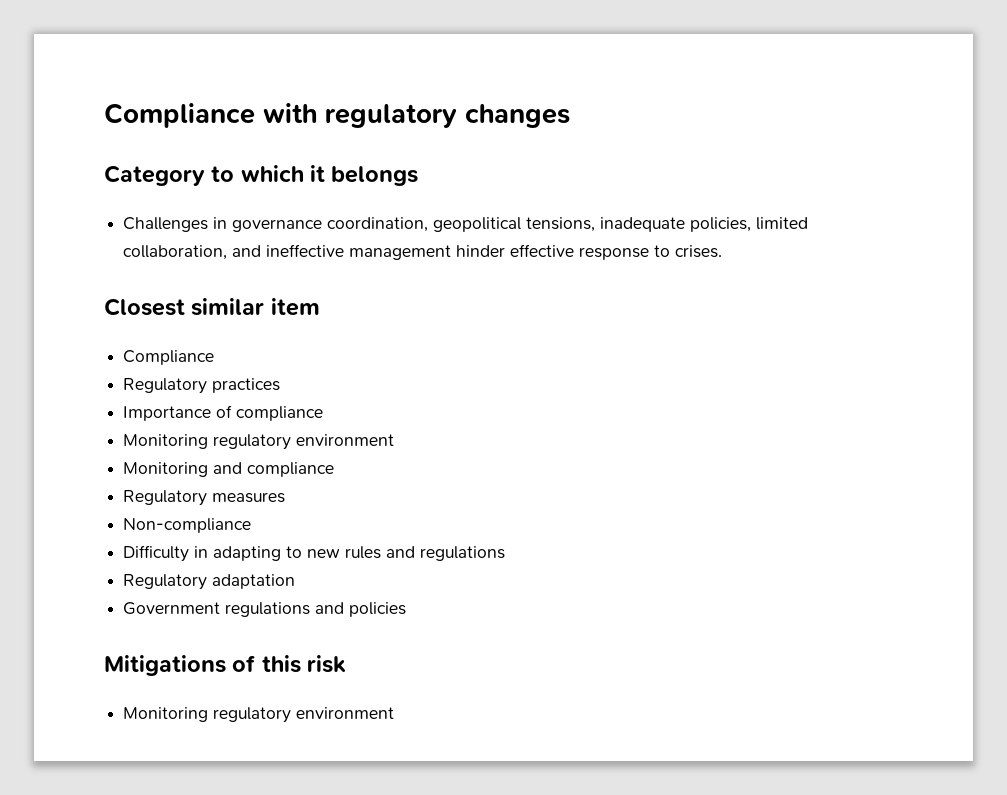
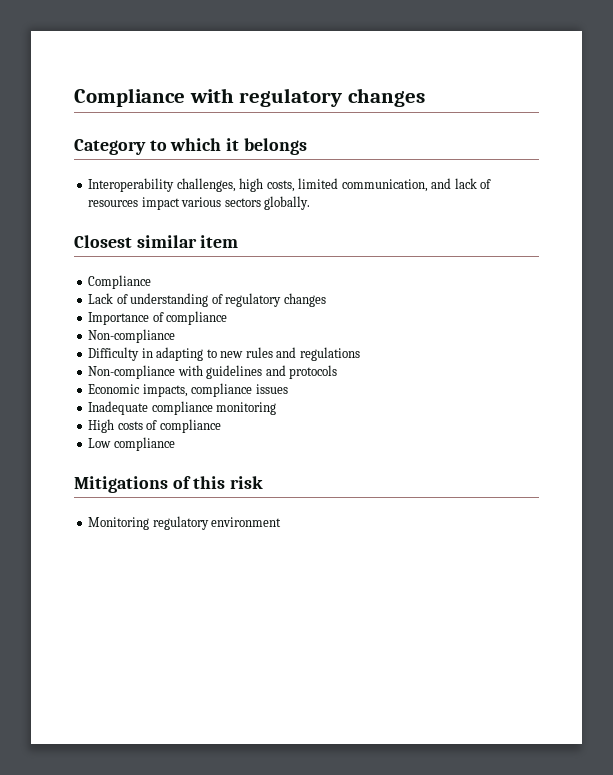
[123,217,809,232] [123,244,723,260] [104,298,320,316] [123,350,215,365] [123,378,281,394] [123,405,324,421] [123,434,395,450] [123,462,335,477] [123,490,286,506] Challenges in governance coordination, geopolitical tensions, inadequate policies, limited collaboration, and ineffective management hinder effective response to crises. // Closest similar item // Compliance // Regulatory practices // Importance of compliance // Monitoring regulatory environment // Monitoring and compliance // Regulatory measures -> [88,178,492,192] [88,196,311,210] [74,235,239,248] [88,275,152,289] [88,293,326,307] [88,311,228,325] Interoperability challenges, high costs, limited communication, and lack of resources impact various sectors globally. // Closest similar item // Compliance // Lack of understanding of regulatory changes // Importance of compliance
[123,574,296,590] [123,602,407,617] Regulatory adaptation // Government regulations and policies -> [88,365,338,379] [88,383,288,397] [88,401,277,415] [88,419,221,433] [88,437,175,451] Non-compliance with guidelines and protocols // Economic impacts, compliance issues // Inadequate compliance monitoring // High costs of compliance // Low compliance

